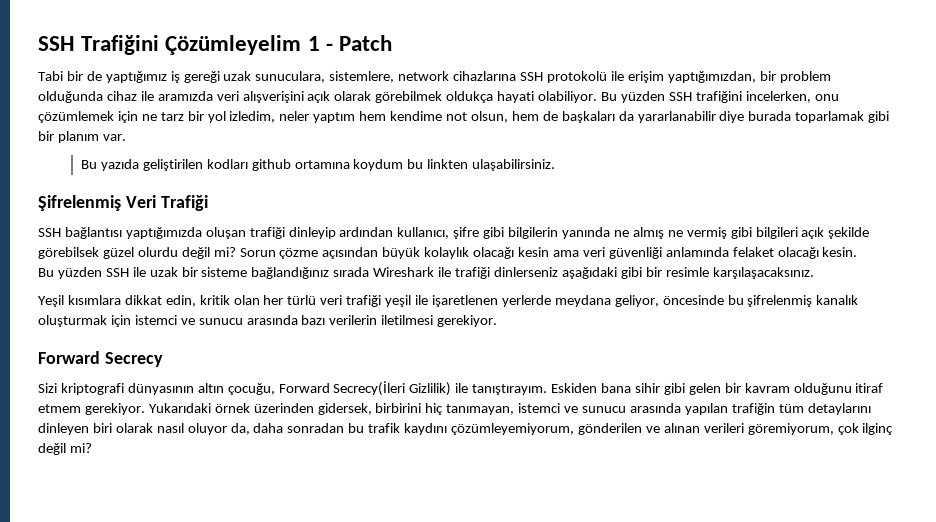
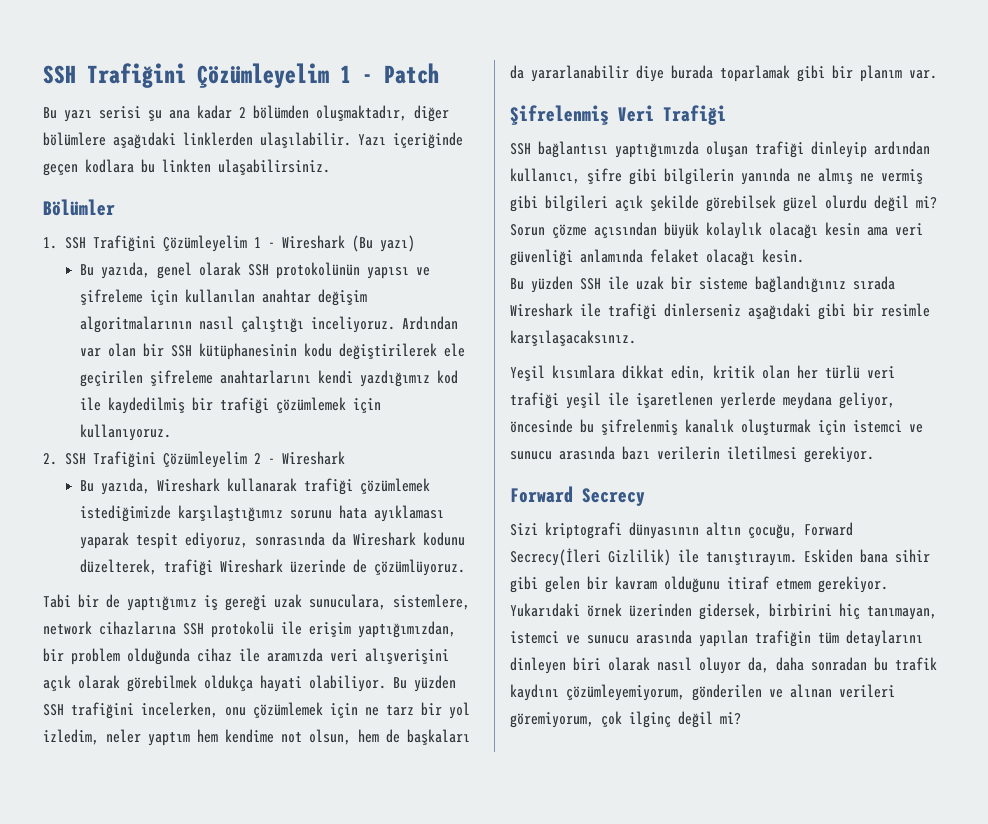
(393, 43) none -> [43,105,449,122] [43,132,463,149] [43,159,330,176] [43,199,115,216] [43,235,415,252] [80,262,431,279] [80,289,368,306] [80,316,459,333] [80,343,466,360] [80,370,459,387] [80,397,382,414] [80,424,172,441] [43,451,345,468] [80,478,431,495] [80,505,445,522] [80,532,466,549] [80,559,466,576] // Bu yazı serisi şu ana kadar 2 bölümden oluşmaktadır, diğer bölümlere aşağıdaki linklerden ulaşılabilir. Yazı içeriğinde geçen kodlara bu linkten ulaşabilirsiniz. // Bölümler // 1. SSH Trafiğini Çözümleyelim 1 - Wireshark (Bu yazı) // Bu yazıda, genel olarak SSH protokolünün yapısı ve şifreleme için kullanılan anahtar değişim algoritmalarının nasıl çalıştığı inceliyoruz. Ardından var olan bir SSH kütüphanesinin kodu değiştirilerek ele geçirilen şifreleme anahtarlarını kendi yazdığımız kod ile kaydedilmiş bir trafiği çözümlemek için kullanıyoruz. // 2. SSH Trafiğini Çözümleyelim 2 - Wireshark // Bu yazıda, Wireshark kullanarak trafiği çözümlemek istediğimizde karşılaştığımız sorunu hata ayıklaması yaparak tespit ediyoruz, sonrasında da Wireshark kodunu düzelterek, trafiği Wireshark üzerinde de çözümlüyoruz.
[80,159,556,171] // Bu yazıda geliştirilen kodları github ortamına koydum bu linkten ulaşabilirsiniz. -> (937, 74) none

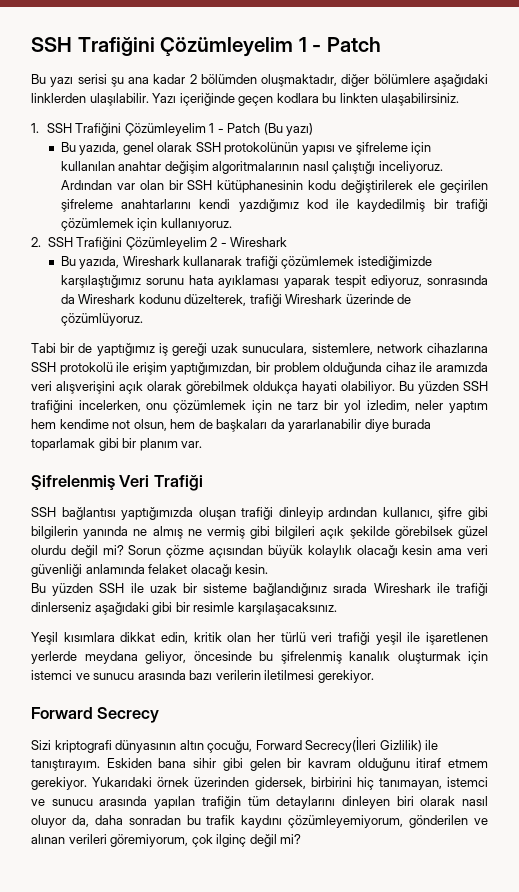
[43,199,115,216] // Bölümler -> (460, 99) none
[281,235,345,249] Wireshark -> [227,123,261,133] Patch

